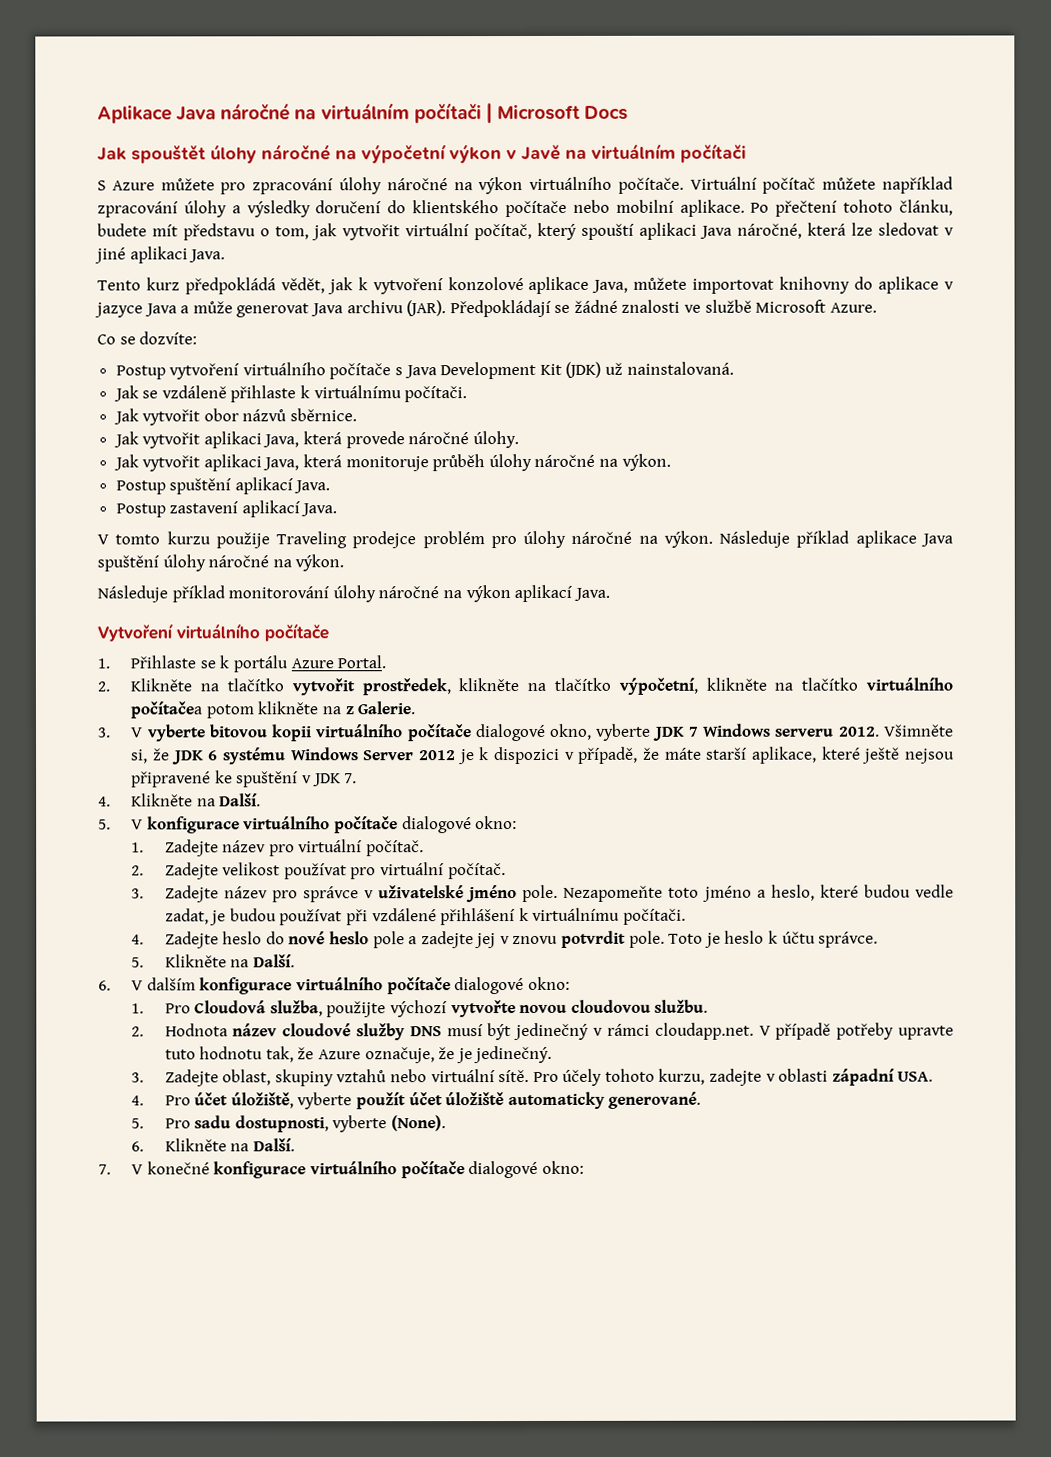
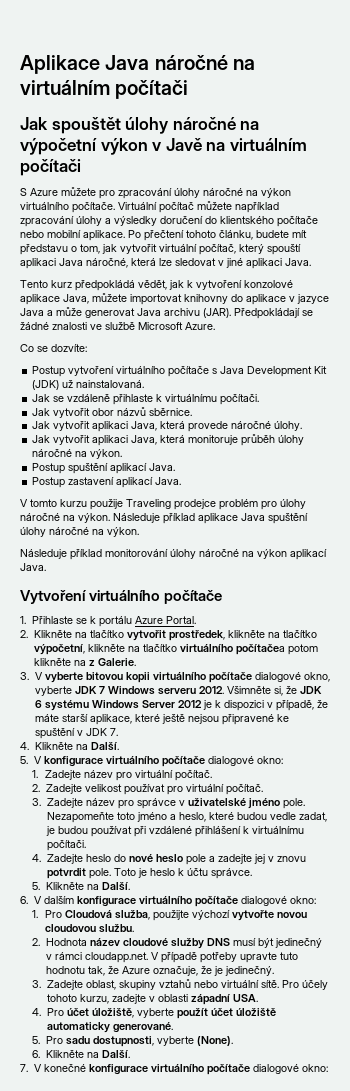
[485,103,629,124] | Microsoft Docs -> (189, 89) none

